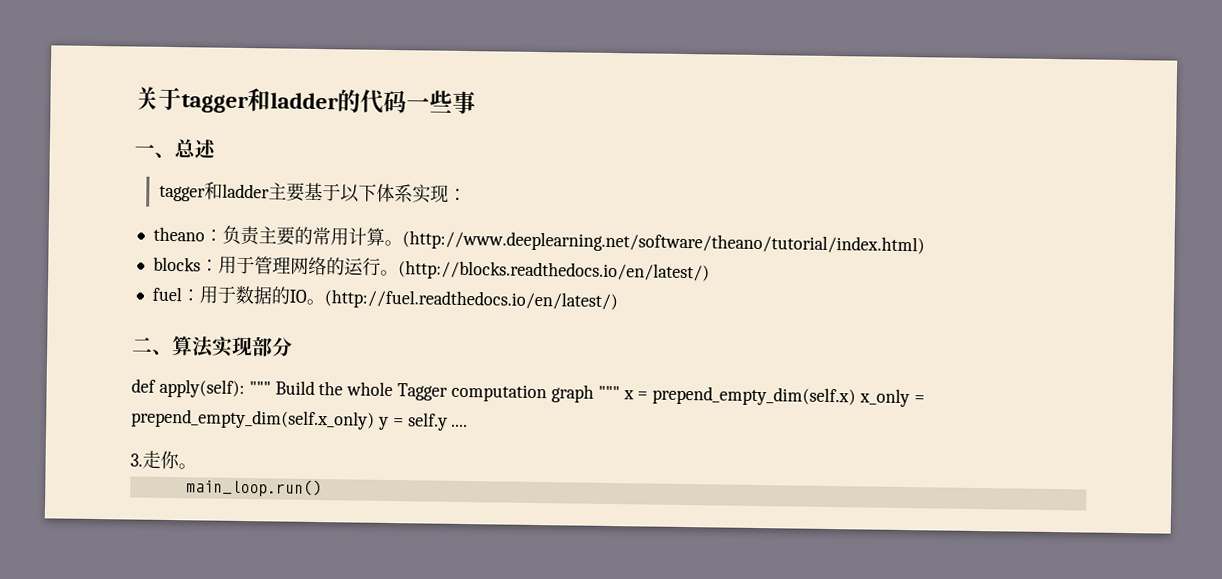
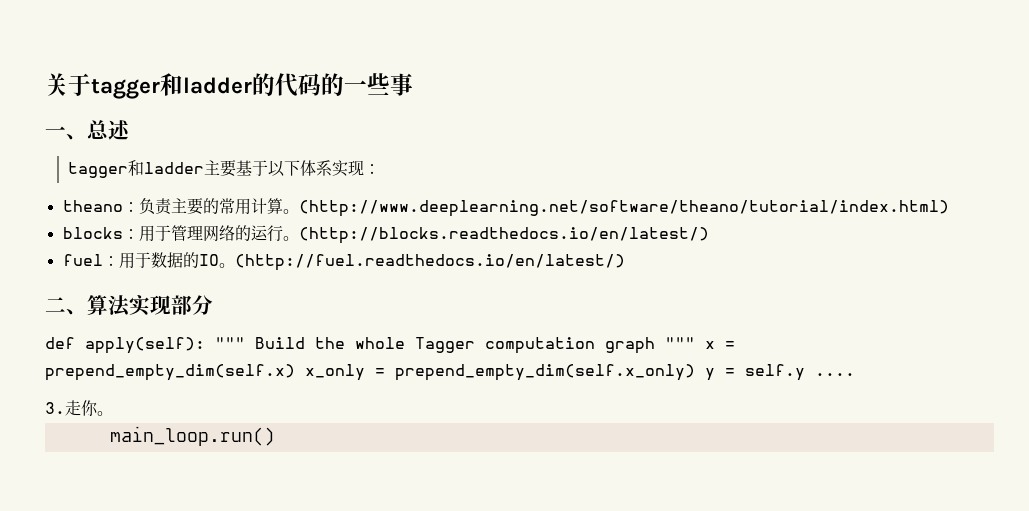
(407, 101) none -> [321,73,344,96] 的

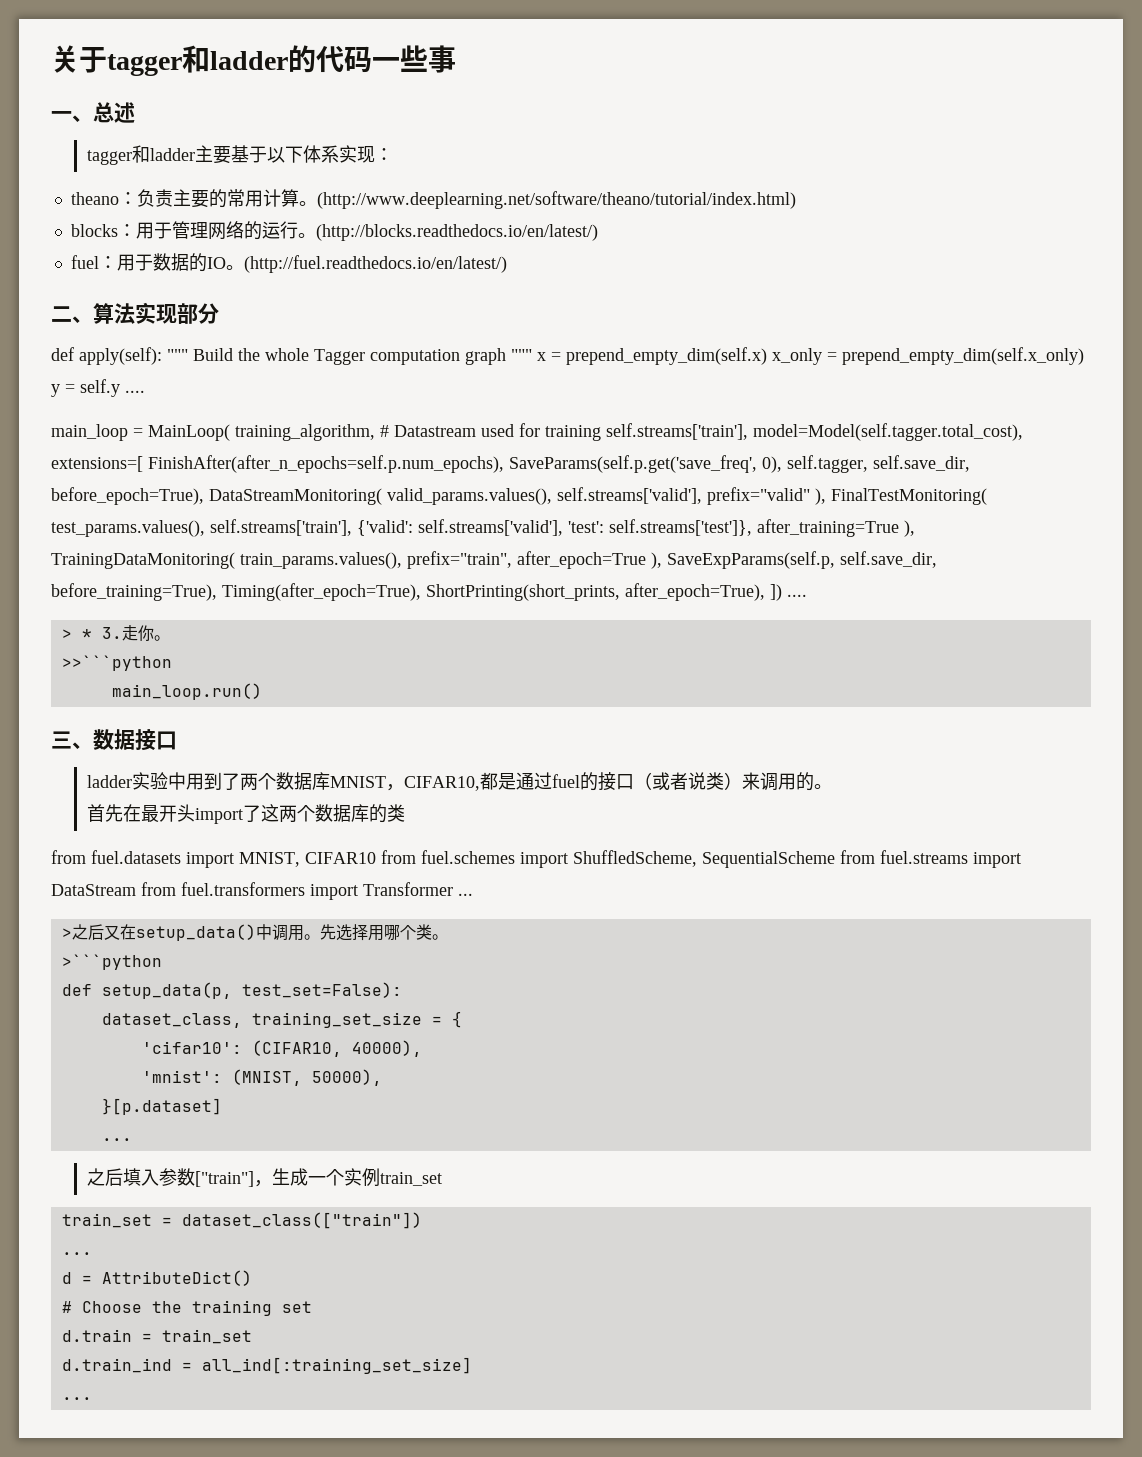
[321,73,344,96] 的 -> (372, 59) none
(855, 374) none -> [51,423,1023,441] [51,455,970,473] [51,487,987,505] [51,519,915,537] [51,551,937,569] [51,583,807,601] [61,629,92,639] main_loop = MainLoop( training_algorithm, # Datastream used for training self.streams['train'], model=Model(self.tagger.total_cost), extensions=[ FinishAfter(after_n_epochs=self.p.num_epochs), SaveParams(self.p.get('save_freq', 0), self.tagger, self.save_dir, before_epoch=True), DataStreamMonitoring( valid_params.values(), self.streams['valid'], prefix="valid" ), FinalTestMonitoring( test_params.values(), self.streams['train'], {'valid': self.streams['valid'], 'test': self.streams['test']}, after_training=True ), TrainingDataMonitoring( train_params.values(), prefix="train", after_epoch=True ), SaveExpParams(self.p, self.save_dir, before_training=True), Timing(after_epoch=True), ShortPrinting(short_prints, after_epoch=True), ]) .... // > *
(113, 413) none -> [61,655,172,671] // >>```python
(275, 436) none -> [51,729,177,751] [86,772,832,791] [86,804,405,824] [51,850,1021,868] [51,882,473,900] [61,924,448,941] [61,954,162,970] [61,982,402,999] [101,1011,462,1028] [141,1040,422,1057] [141,1069,382,1086] [101,1098,222,1115] [101,1138,132,1141] [86,1168,442,1187] [61,1212,422,1229] [61,1252,92,1255] [61,1270,252,1286] [61,1300,312,1316] [61,1329,252,1344] [61,1357,472,1374] [61,1397,92,1400] // 三、数据接口 // ladder实验中用到了两个数据库MNIST，CIFAR10,都是通过fuel的接口（或者说类）来调用的。 // 首先在最开头import了这两个数据库的类 // from fuel.datasets import MNIST, CIFAR10 from fuel.schemes import ShuffledScheme, SequentialScheme from fuel.streams import DataStream from fuel.transformers import Transformer ... // >之后又在setup_data()中调用。先选择用哪个类。 // >```python // def setup_data(p, test_set=False): // dataset_class, training_set_size = { // 'cifar10': (CIFAR10, 40000), // 'mnist': (MNIST, 50000), // }[p.dataset] // ... // 之后填入参数["train"]，生成一个实例train_set // train_set = dataset_class(["train"]) // ... // d = AttributeDict() // # Choose the training set // d.train = train_set // d.train_ind = all_ind[:training_set_size] // ...

